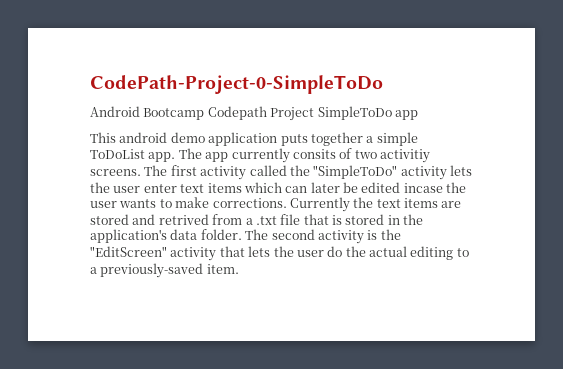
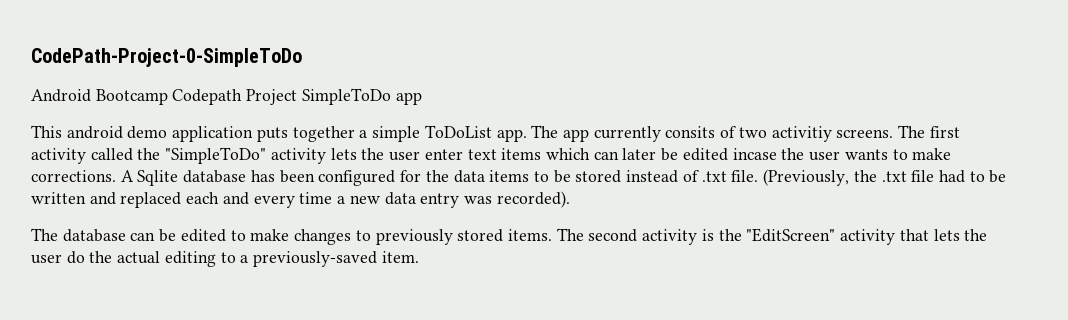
[289,197,462,212] [90,214,424,225] [90,229,242,243] Currently the text items are stored and retrived from a .txt file that is stored in the application's data folder. -> [120,169,1007,186] [31,191,570,208] [31,228,552,245] A Sqlite database has been configured for the data items to be stored instead of .txt file. (Previously, the .txt file had to be written and replaced each and every time a new data entry was recorded). // The database can be edited to make changes to previously stored items.

